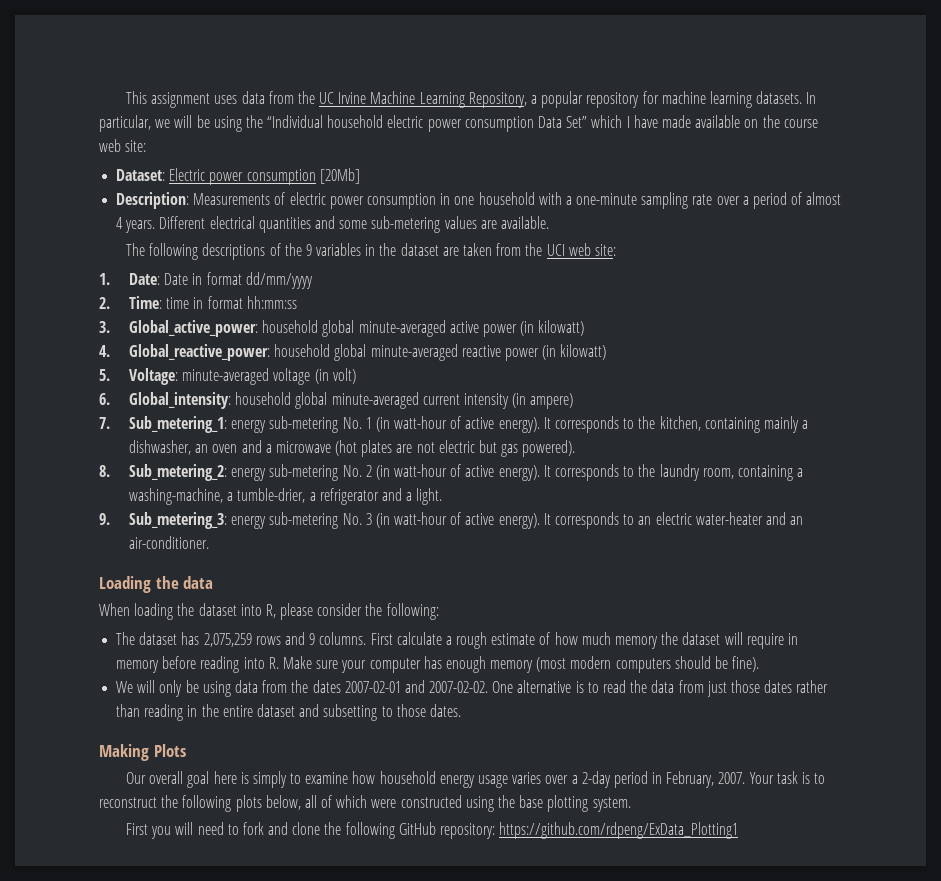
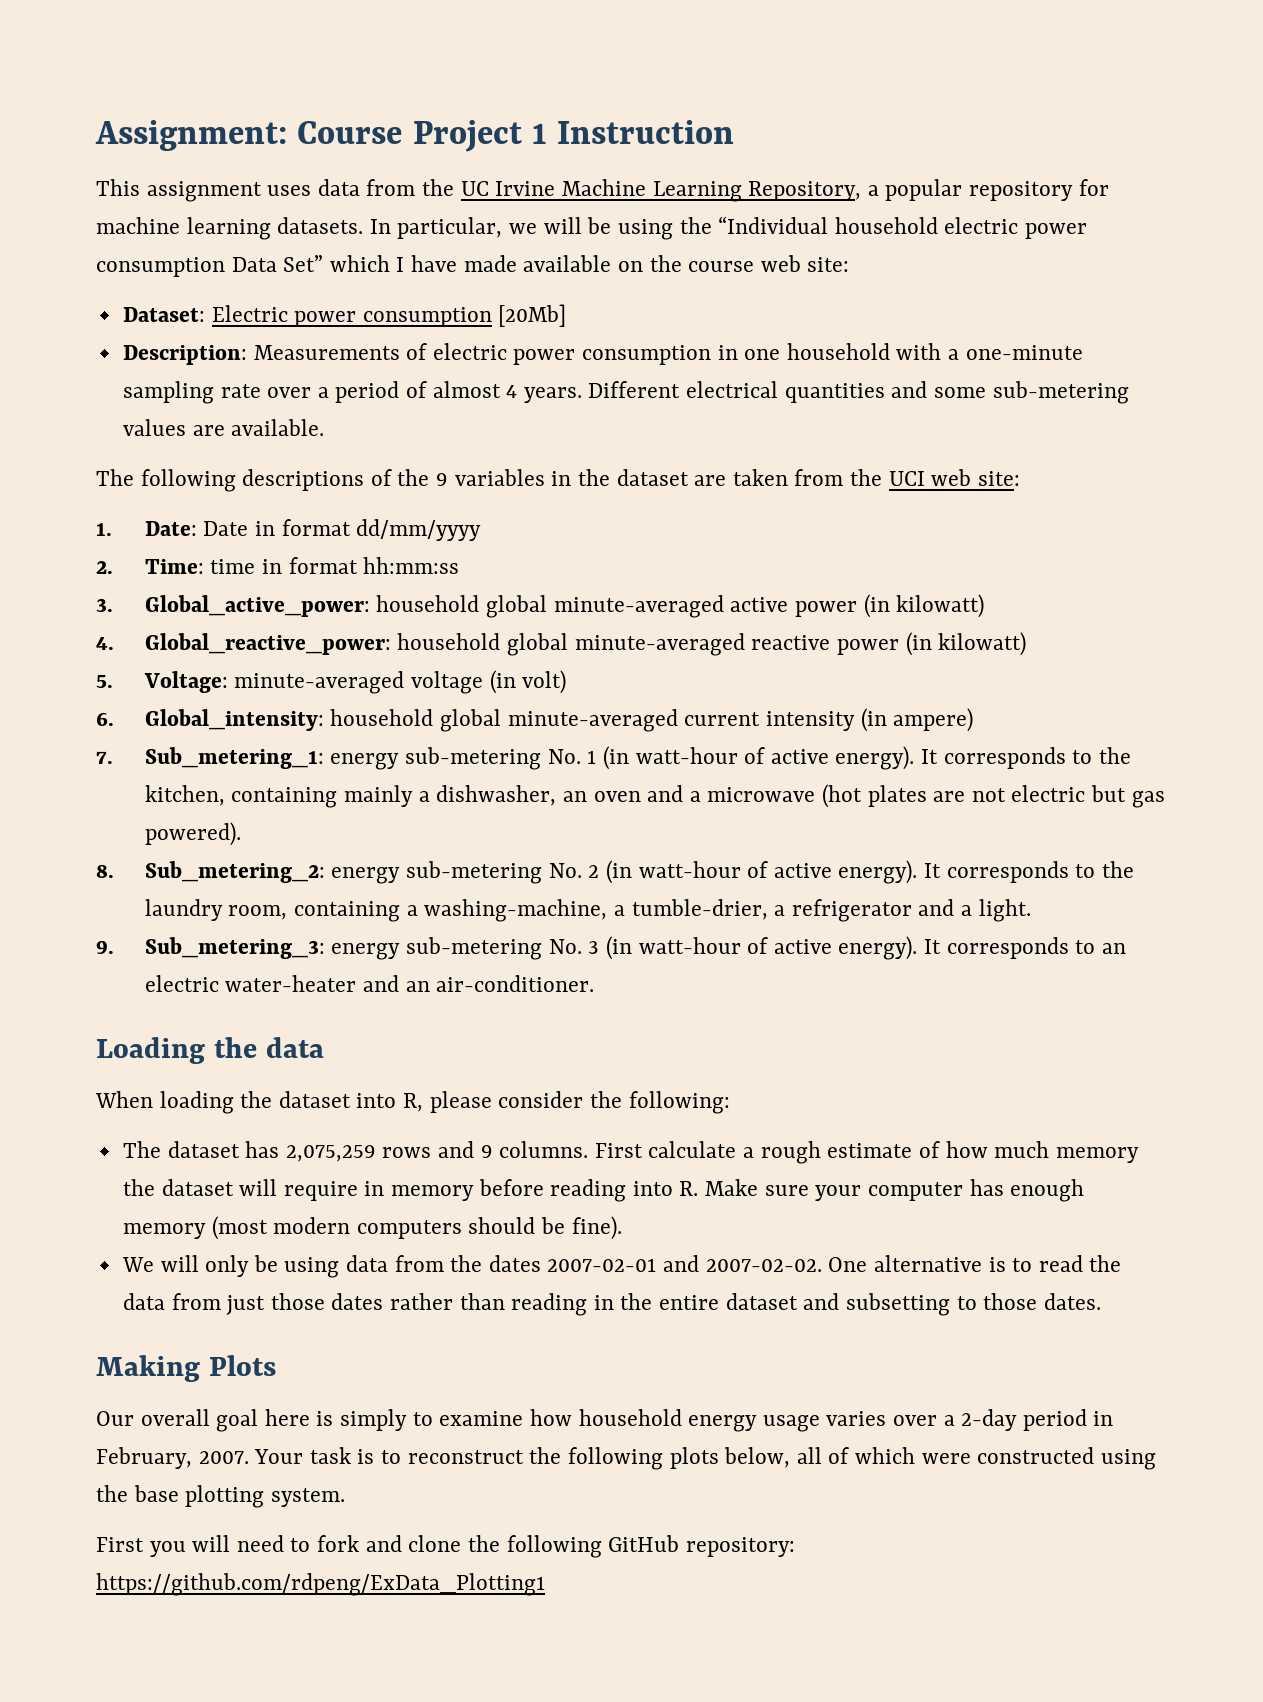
(125, 97) none -> [95,120,735,152] Assignment: Course Project 1 Instruction //

